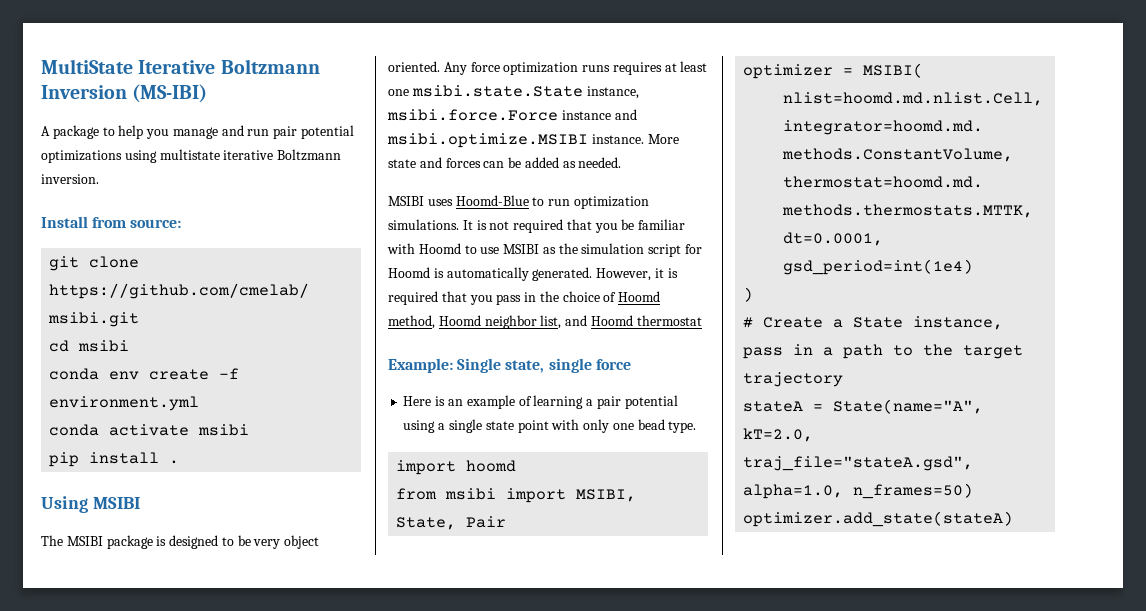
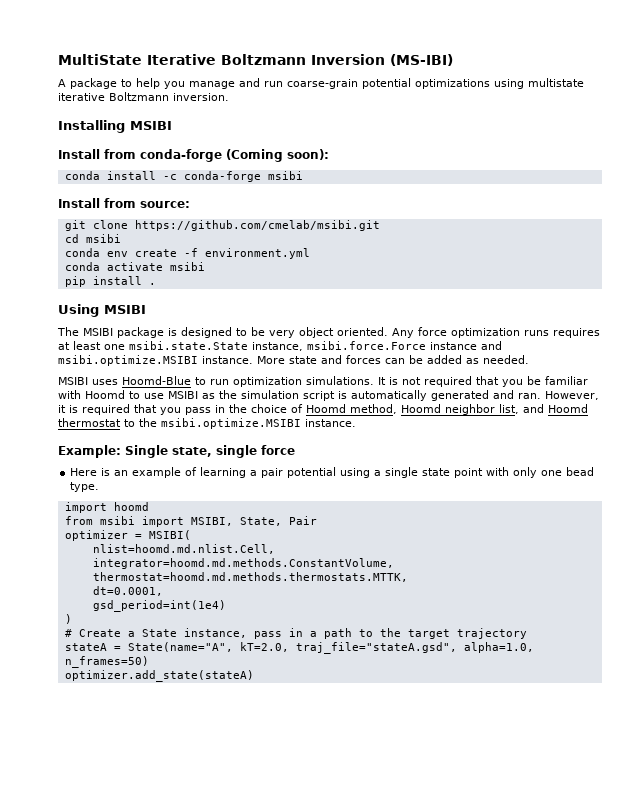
[273,126,298,139] pair -> [287,79,358,89] coarse-grain
(99, 179) none -> [58,120,172,133] [58,149,329,162] [64,171,303,182] // Installing MSIBI // Install from conda-forge (Coming soon): // conda install -c conda-forge msibi
[685,244,703,254] [388,267,593,281] for Hoomd is automatically generated. -> [338,390,541,401] is automatically generated and ran.
(702, 320) none -> [124,418,356,429] to the msibi.optimize.MSIBI instance.

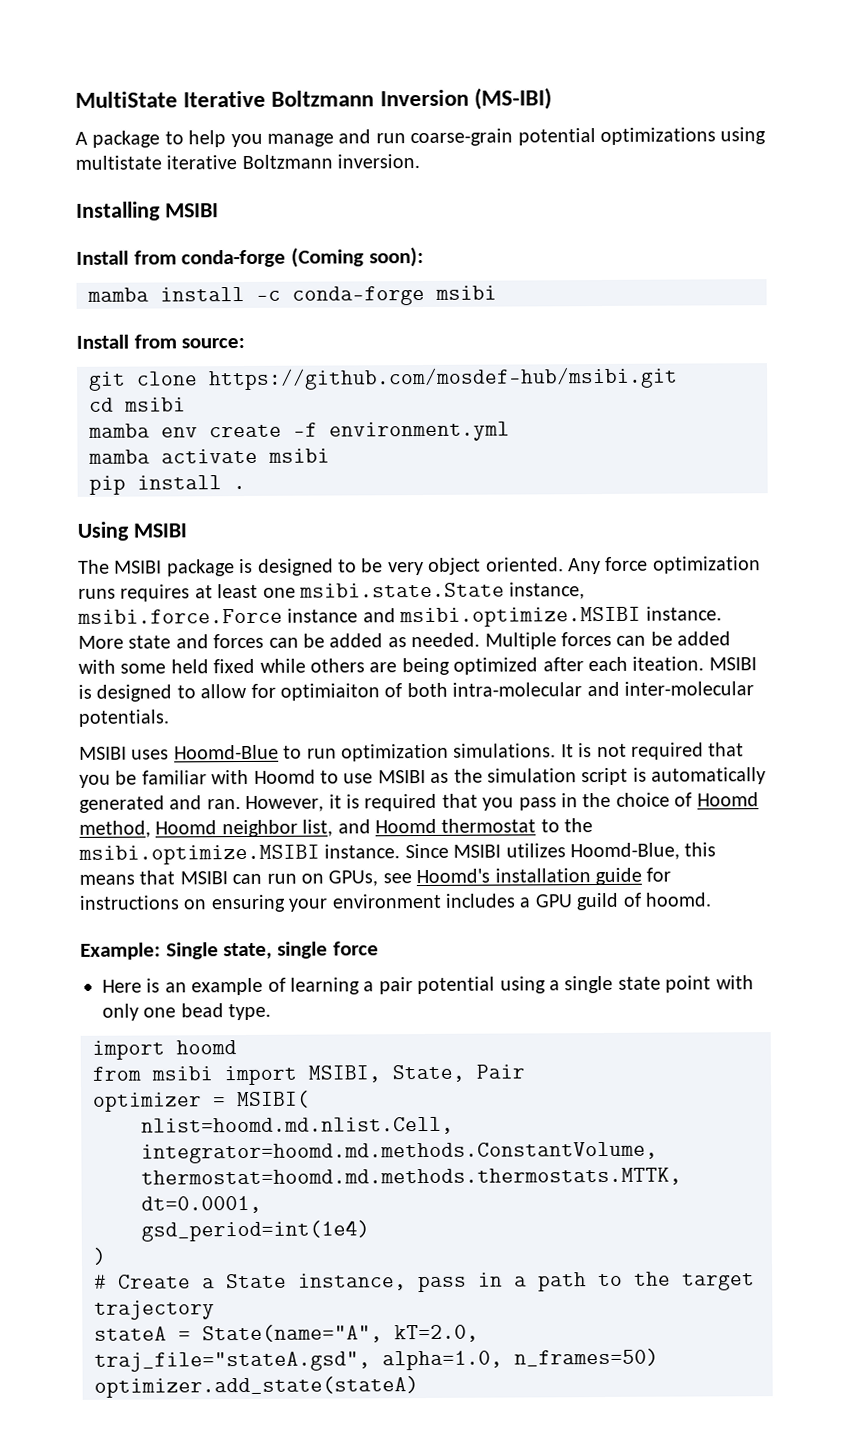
[64,171,100,180] conda -> [87,287,149,302] mamba
[134,220,380,231] https://github.com/cmelab/msibi.git -> [208,366,678,391] https://github.com/mosdef-hub/msibi.git
[64,248,100,257] conda -> [88,423,150,438] mamba
[64,262,100,271] conda -> [88,449,150,464] mamba
(529, 359) none -> [484,631,732,650] [78,656,757,676] [78,681,754,702] [78,709,169,727] Multiple forces can be added with some held fixed while others are being optimized after each iteation. MSIBI is designed to allow for optimiaiton of both intra-molecular and inter-molecular potentials.
(356, 423) none -> [404,842,717,861] [79,867,672,887] [79,892,712,913] Since MSIBI utilizes Hoomd-Blue, this means that MSIBI can run on GPUs, see Hoomd's installation guide for instructions on ensuring your environment includes a GPU guild of hoomd.

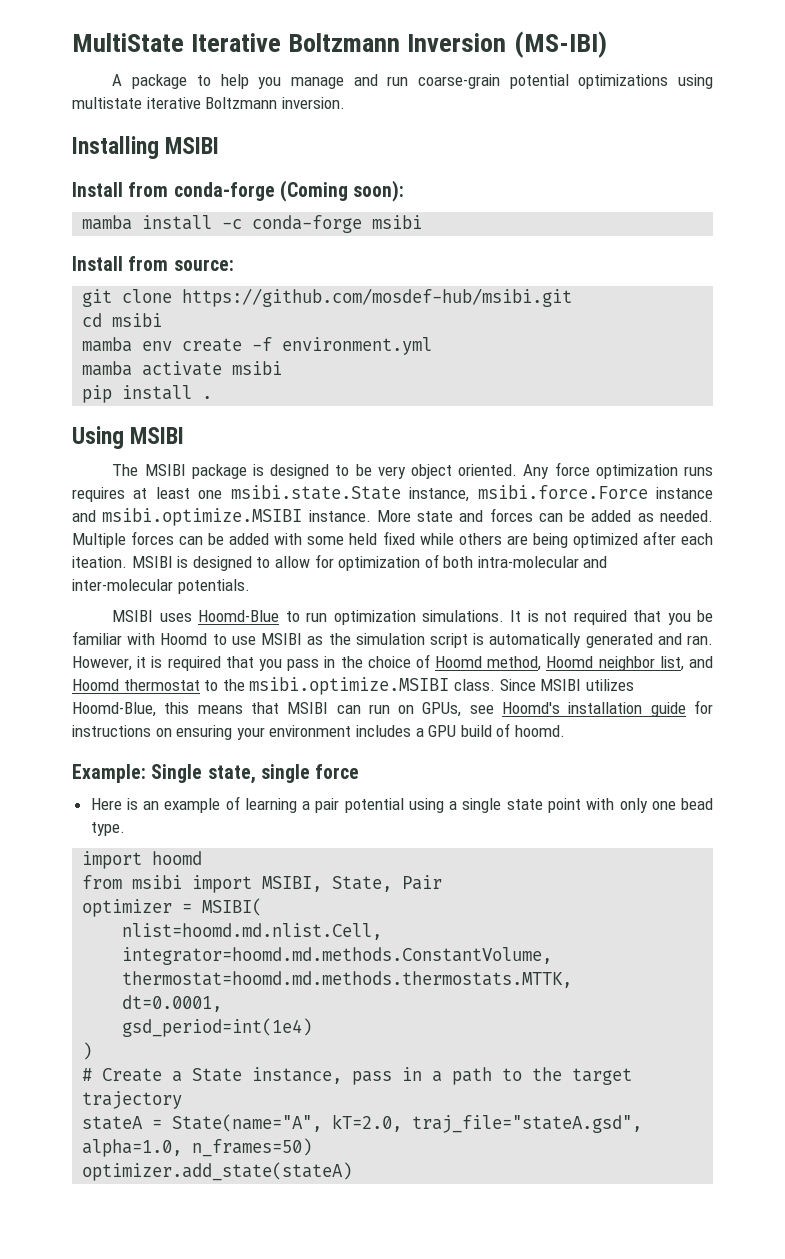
[280,683,380,701] optimiaiton -> [338,556,421,571] optimization
[324,844,401,859] instance. -> [453,679,495,691] class.
[576,892,620,911] guild -> [460,725,492,737] build

